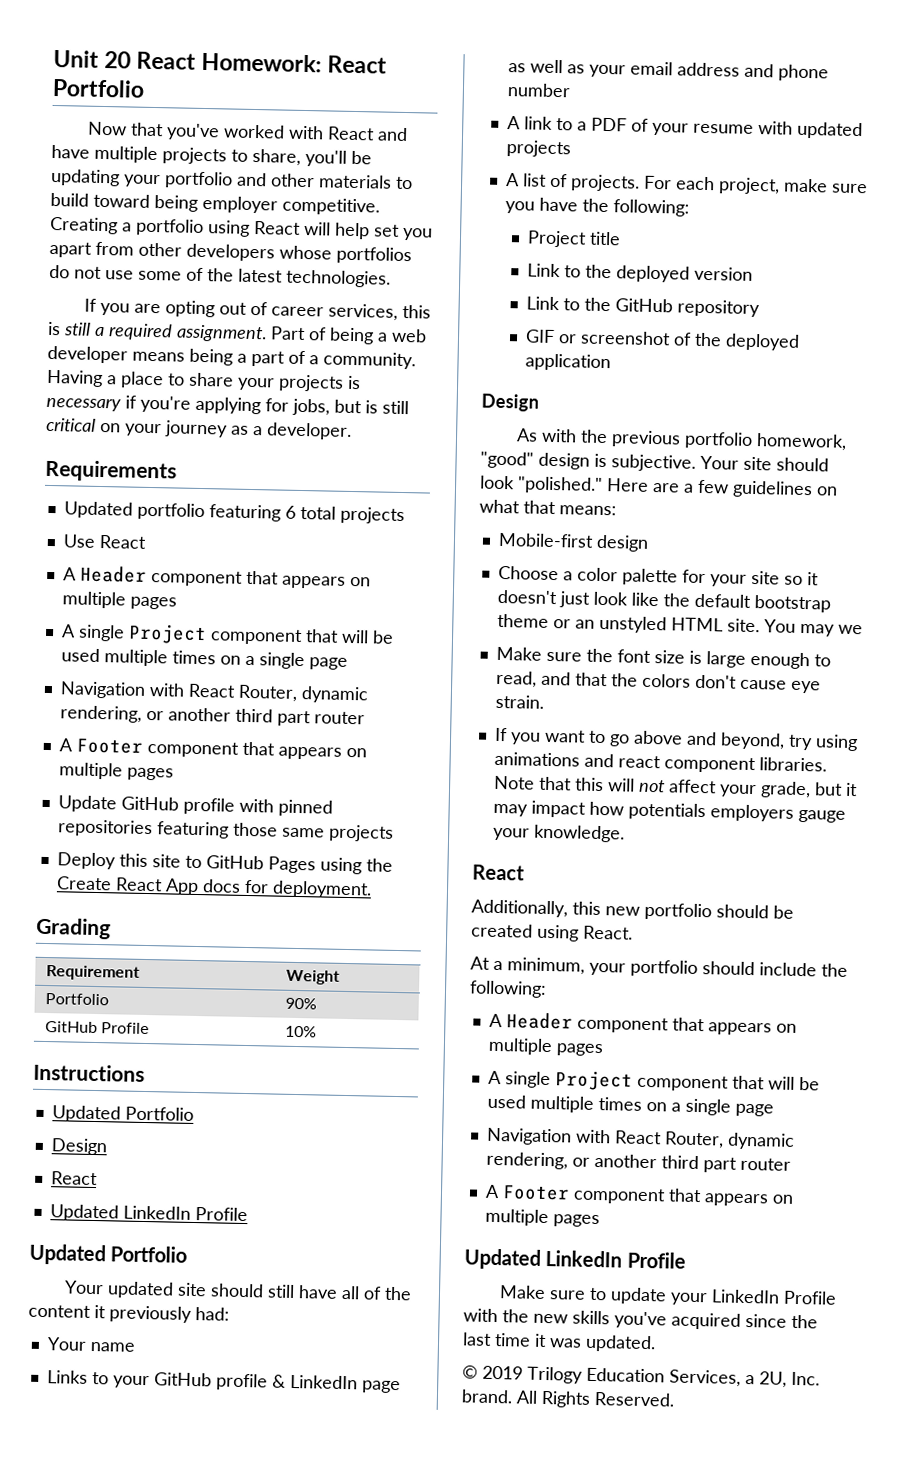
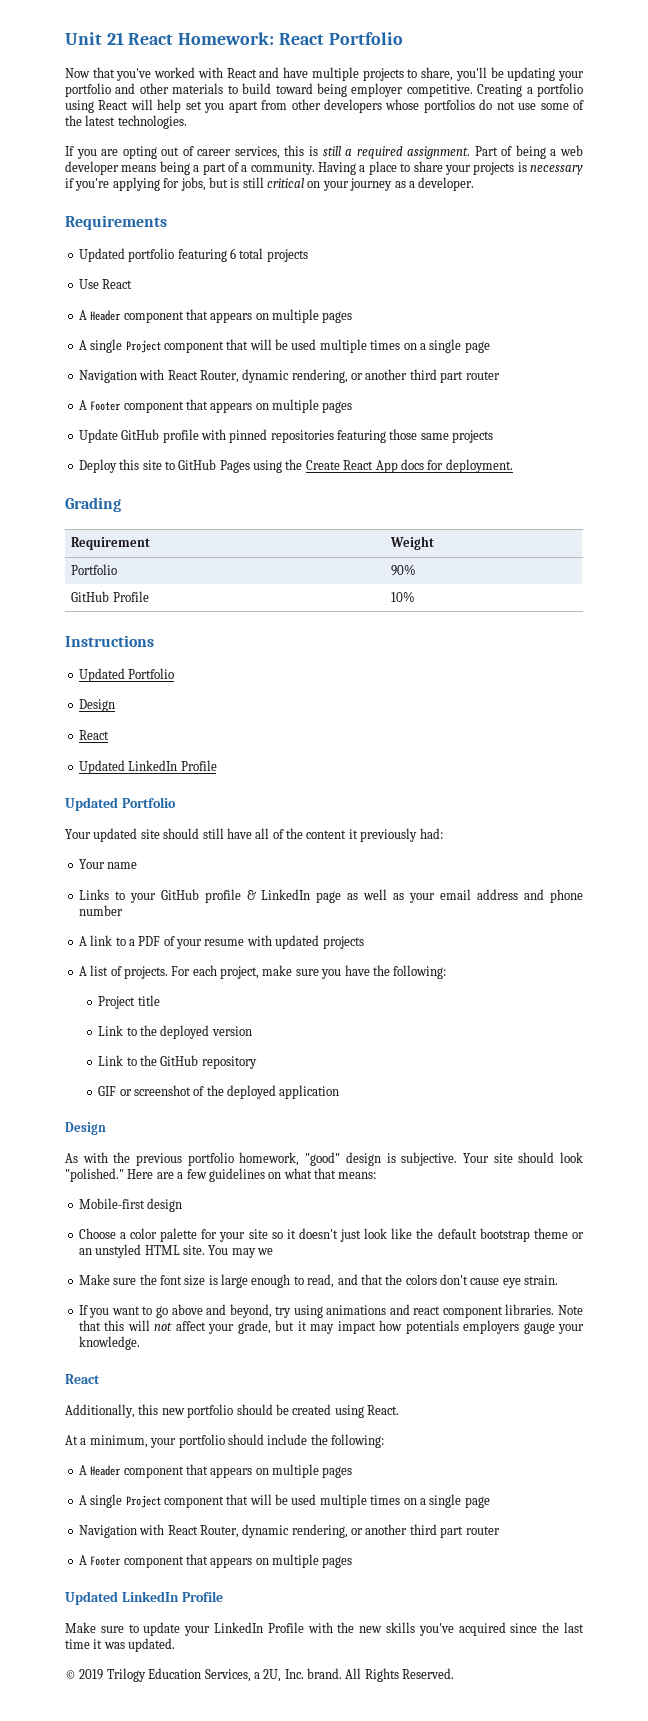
[104,50,132,69] 20 -> [106,32,124,45] 21

